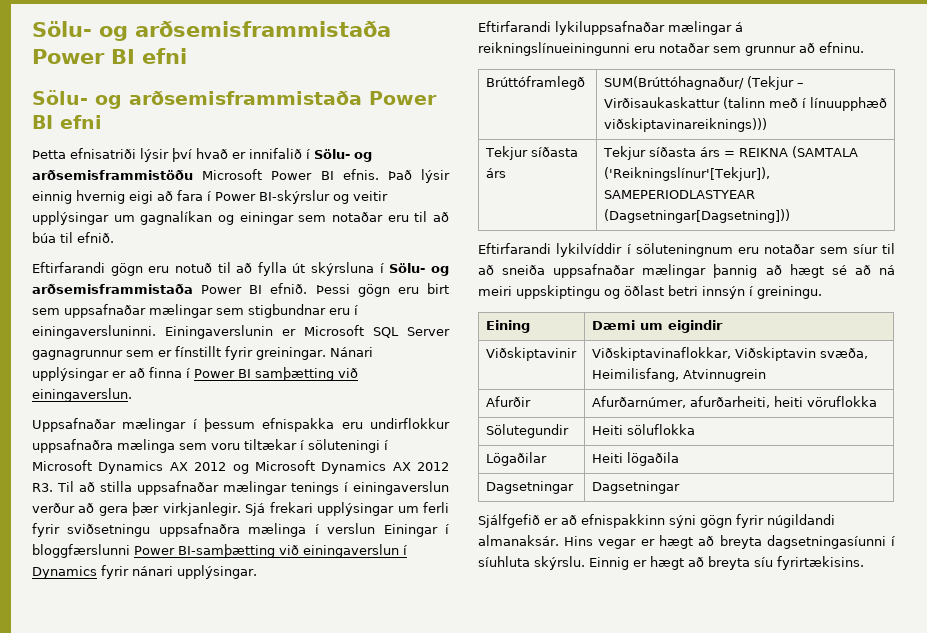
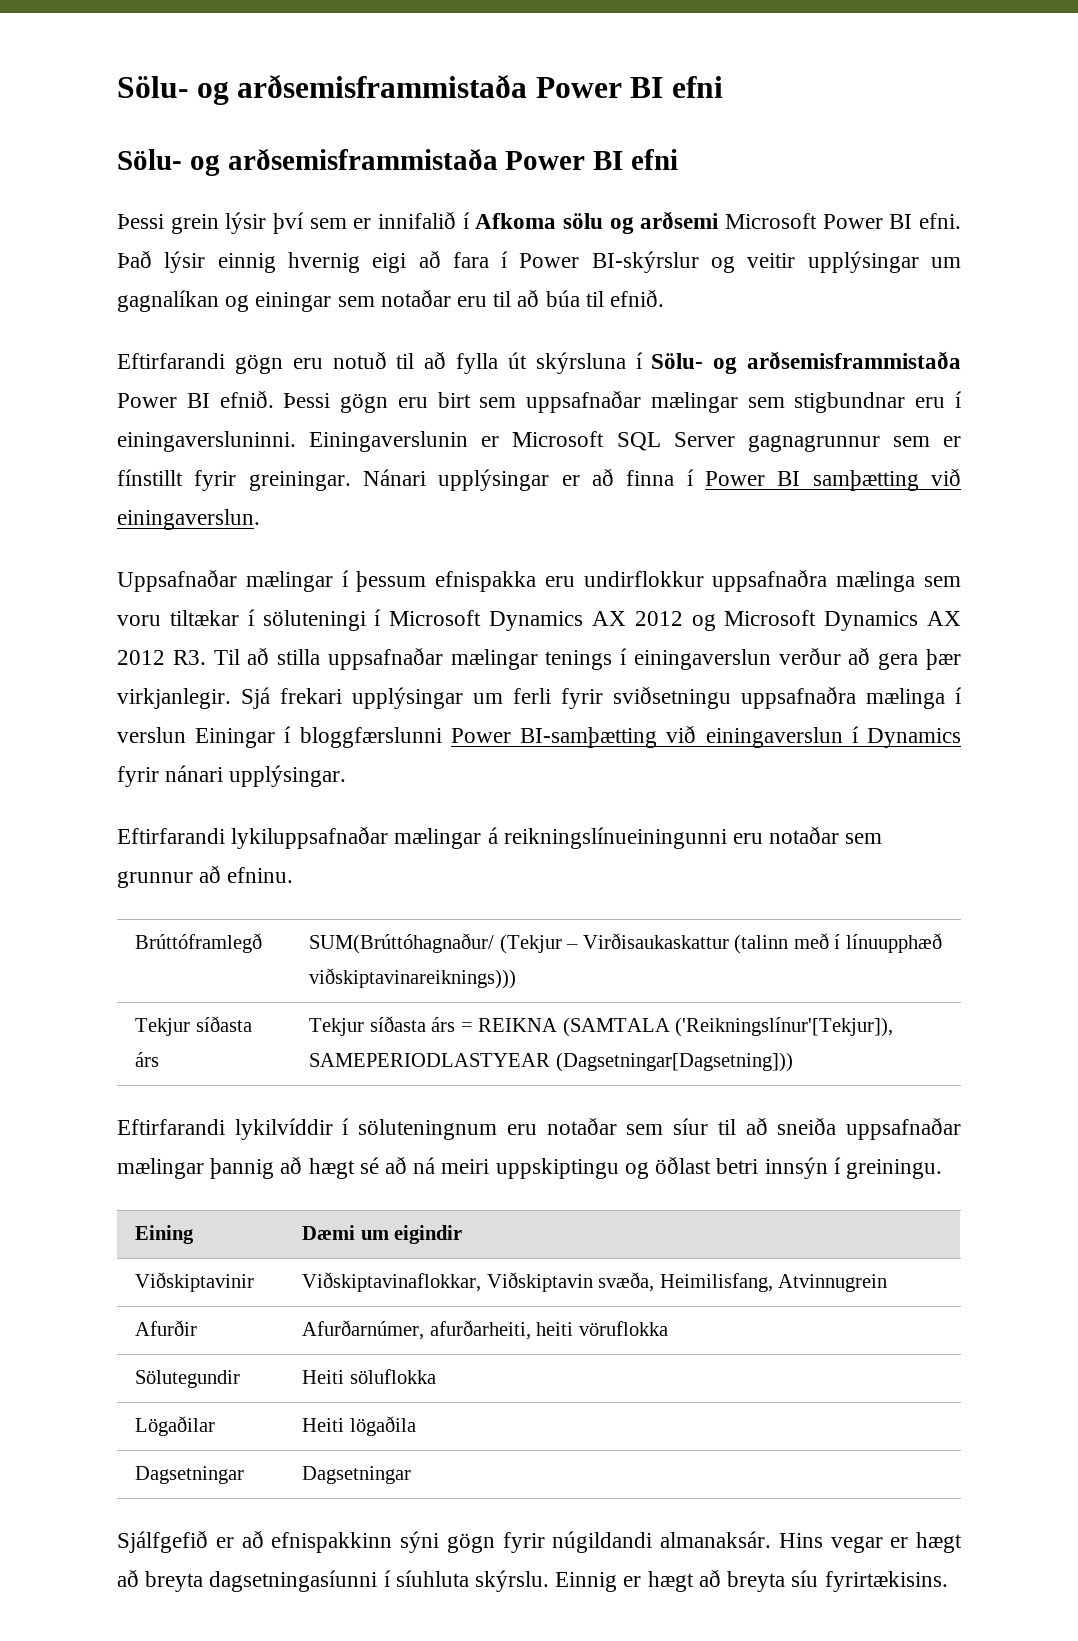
[32,148,136,159] Þetta efnisatriði -> [117,214,219,234] Þessi grein
[196,148,228,159] hvað -> [309,218,347,229] sem
[314,149,372,162] [32,170,193,180] Sölu- og arðsemisframmistöðu -> [475,211,720,234] Afkoma sölu og arðsemi
[342,169,379,180] efnis. -> [918,213,961,229] efni.

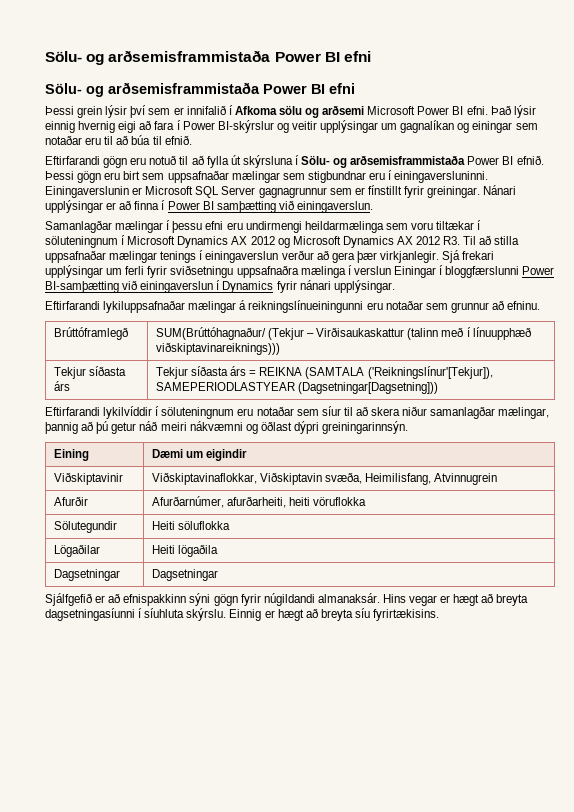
[117,569,237,592] Uppsafnaðar -> [45,220,112,233] Samanlagðar
[356,569,916,592] þessum efnispakka eru undirflokkur uppsafnaðra mælinga -> [172,221,384,233] þessu efni eru undirmengi heildarmælinga
[262,610,366,631] söluteningi -> [45,236,118,248] söluteningnum
[777,1117,962,1140] [117,1156,942,1179] sneiða uppsafnaðar mælingar þannig að hægt sé að ná meiri uppskiptingu og öðlast betri innsýn í greiningu. -> [371,406,550,419] [45,421,409,434] skera niður samanlagðar mælingar, þannig að þú getur náð meiri nákvæmni og öðlast dýpri greiningarinnsýn.

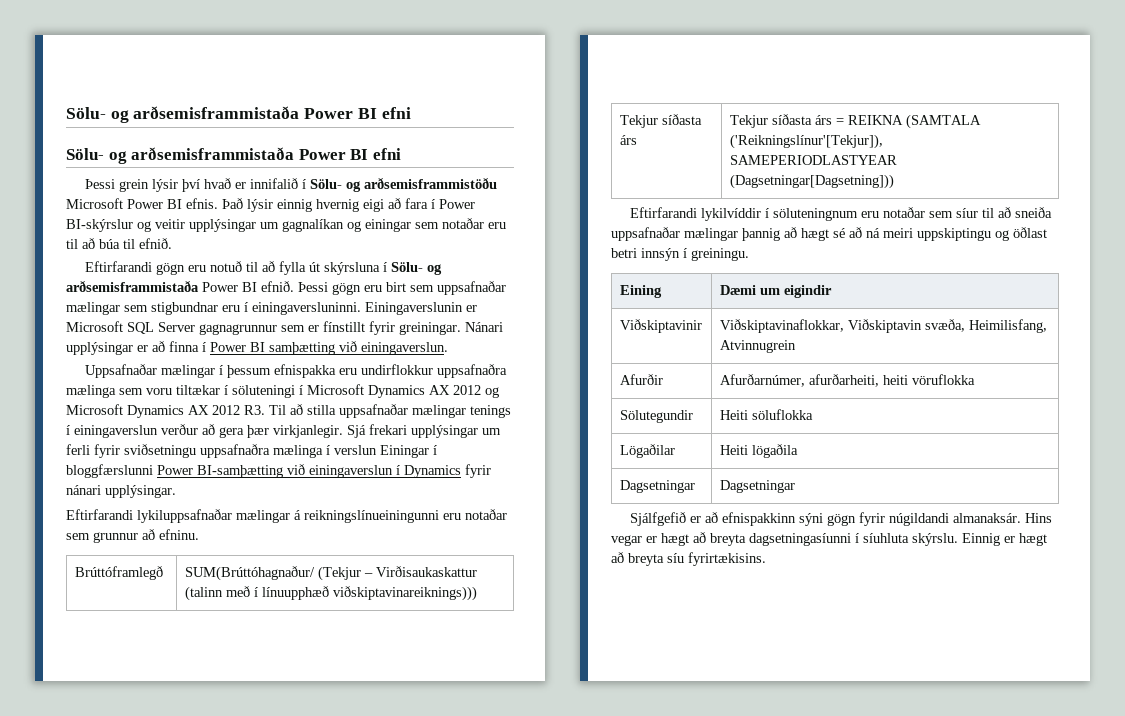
[148,108,171,115] sem -> [203,178,231,189] hvað
[234,105,365,118] Afkoma sölu og arðsemi -> [309,177,497,192] Sölu- og arðsemisframmistöðu
[466,106,488,115] efni. -> [186,198,218,209] efnis.
[45,220,112,233] Samanlagðar -> [84,364,157,378] Uppsafnaðar
[172,221,384,233] þessu efni eru undirmengi heildarmælinga -> [226,364,507,378] [66,385,116,398] þessum efnispakka eru undirflokkur uppsafnaðra mælinga
[45,236,118,248] söluteningnum -> [232,385,295,398] söluteningi
[371,406,550,419] [45,421,409,434] skera niður samanlagðar mælingar, þannig að þú getur náð meiri nákvæmni og öðlast dýpri greiningarinnsýn. -> [1014,207,1052,218] [611,227,1047,241] [611,248,749,261] sneiða uppsafnaðar mælingar þannig að hægt sé að ná meiri uppskiptingu og öðlast betri innsýn í greiningu.

